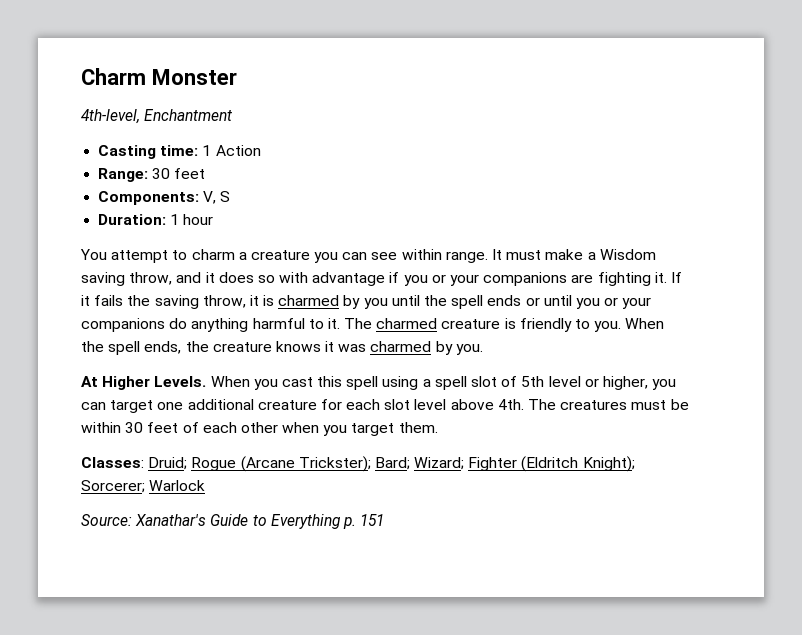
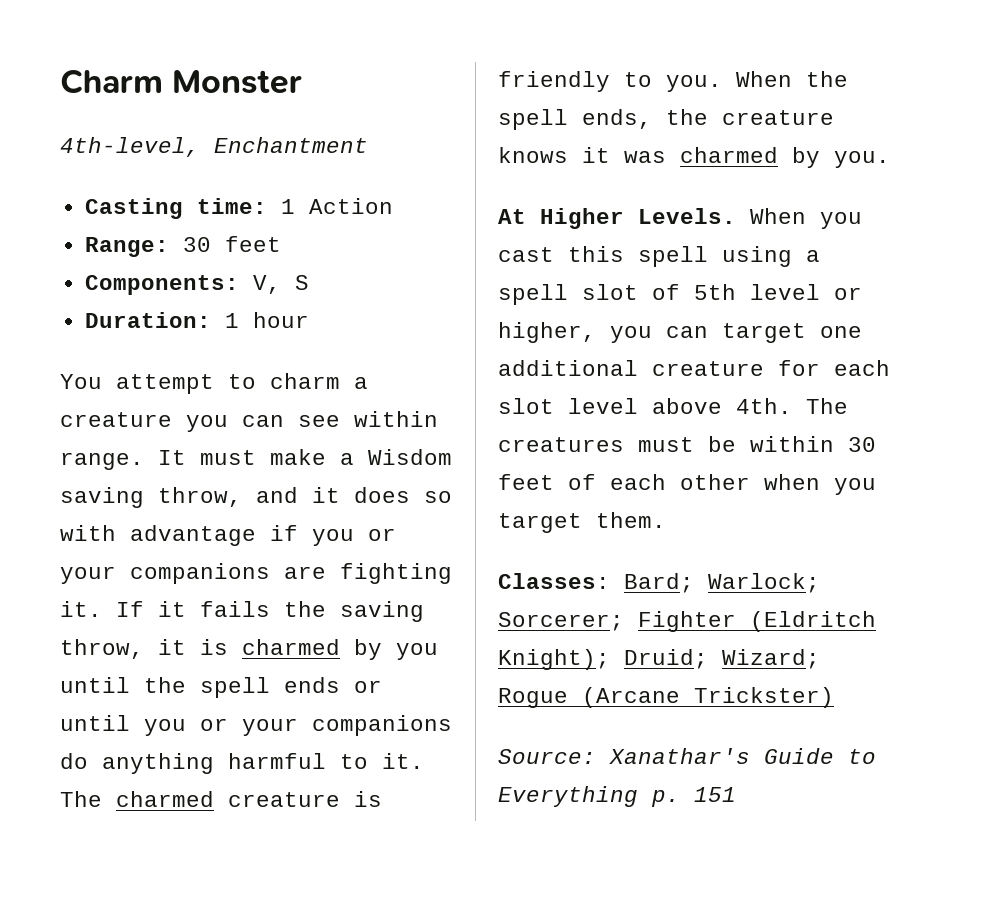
[148,456,635,472] [81,480,206,493] Druid; Rogue (Arcane Trickster); Bard; Wizard; Fighter (Eldritch Knight); Sorcerer; Warlock -> [624,573,820,593] [498,611,876,632] [498,649,820,670] [498,687,834,708] Bard; Warlock; Sorcerer; Fighter (Eldritch Knight); Druid; Wizard; Rogue (Arcane Trickster)

